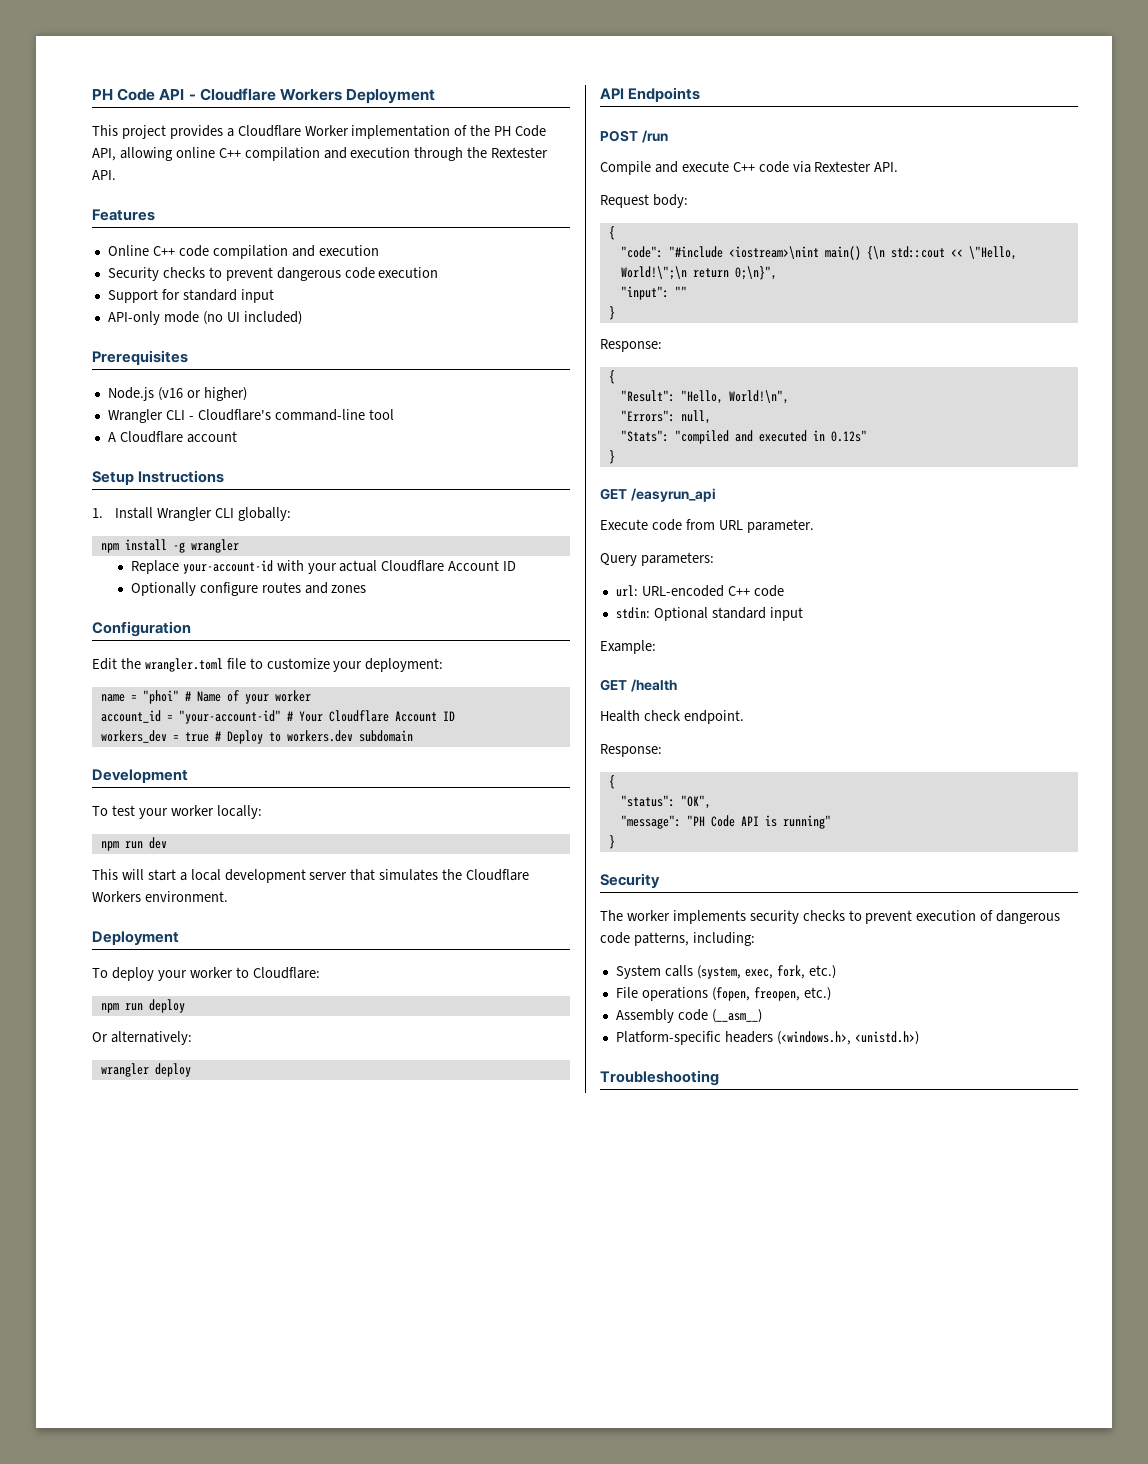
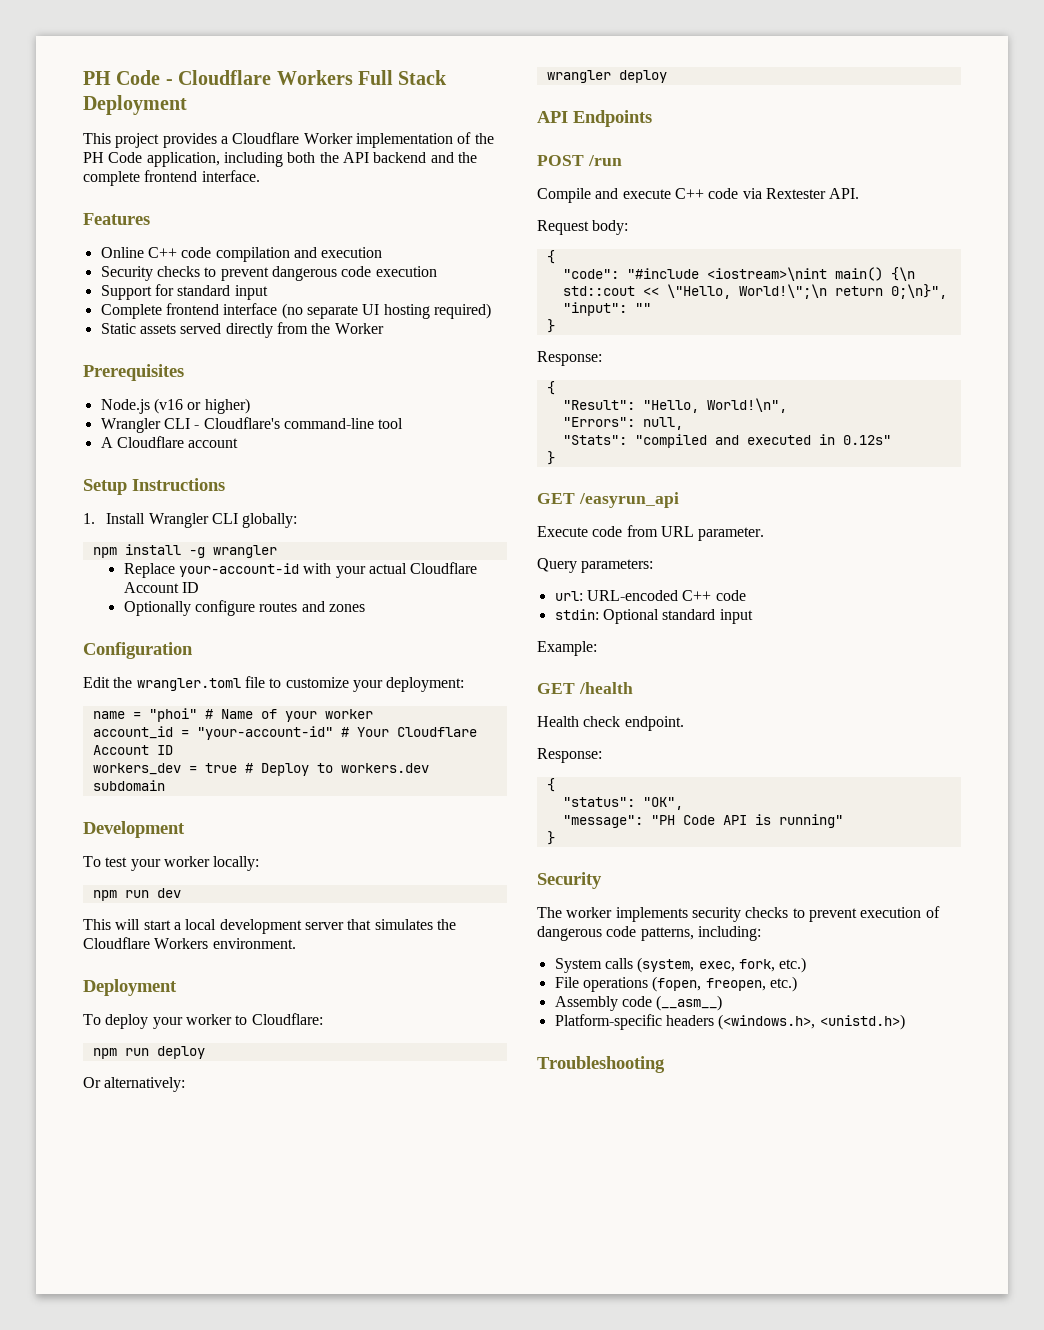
[92,88,185,101] PH Code API -> [83,70,161,85] PH Code
(342, 95) none -> [358,70,448,85] Full Stack
[92,147,549,161] [92,170,116,180] API, allowing online C++ compilation and execution through the Rextester API. -> [146,152,477,167] [83,170,260,186] application, including both the API backend and the complete frontend interface.
[107,311,302,325] API-only mode (no UI included) -> [100,303,491,319] [100,322,384,338] Complete frontend interface (no separate UI hosting required) // Static assets served directly from the Worker

